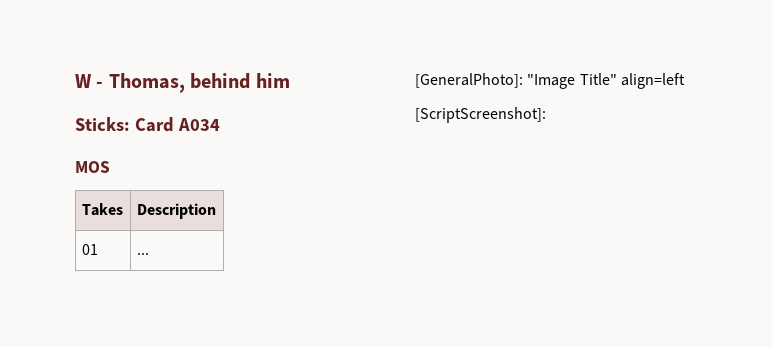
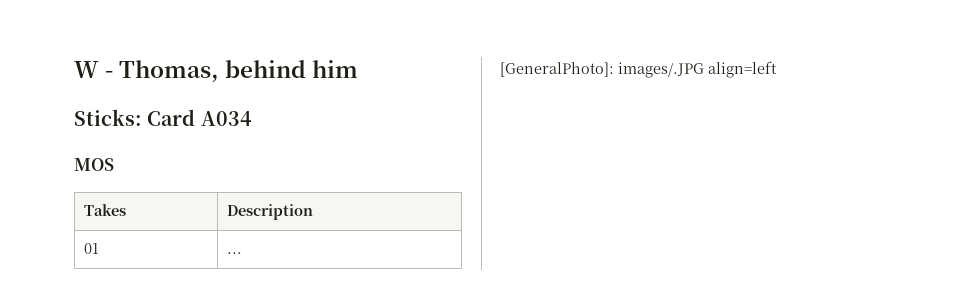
[527,73,617,89] "Image Title" -> [618,62,704,78] images/.JPG
[415,107,546,123] // [ScriptScreenshot]: -> (777, 69) none

